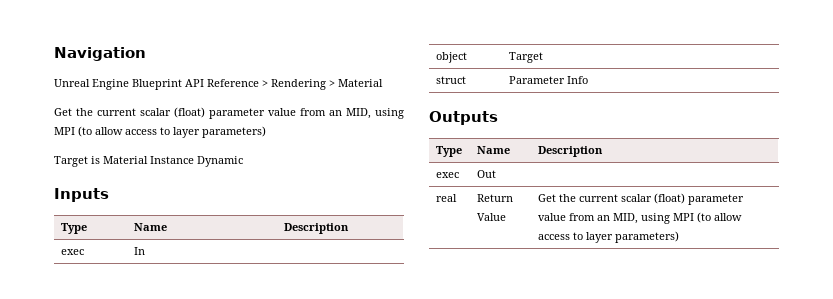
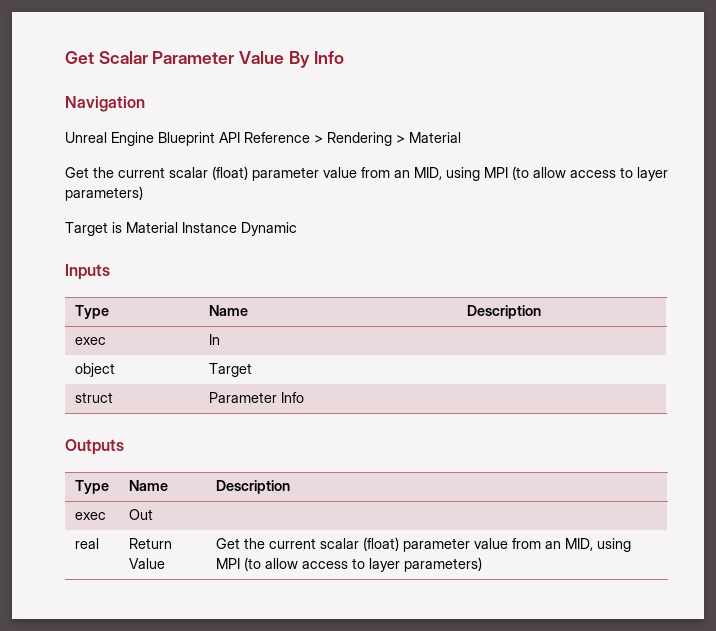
(54, 54) none -> [65,51,344,68] Get Scalar Parameter Value By Info //

